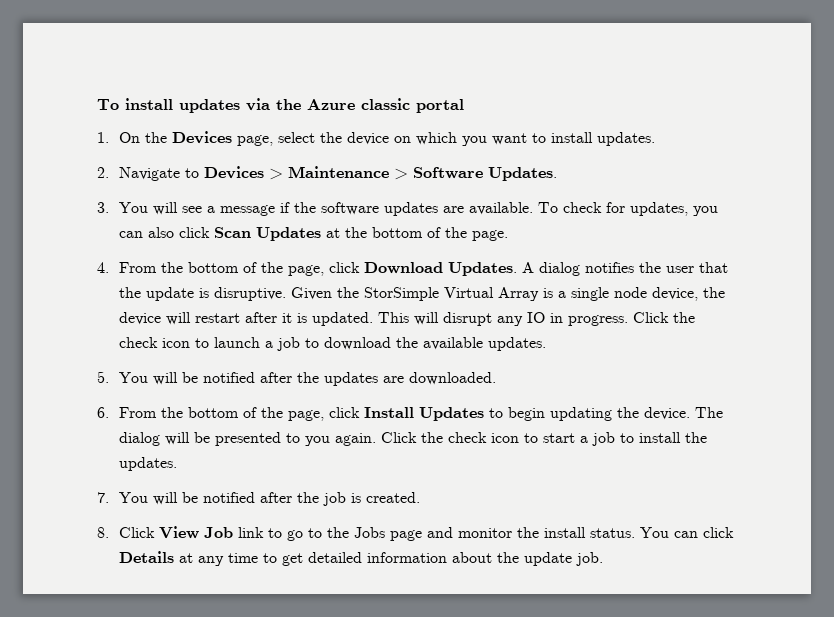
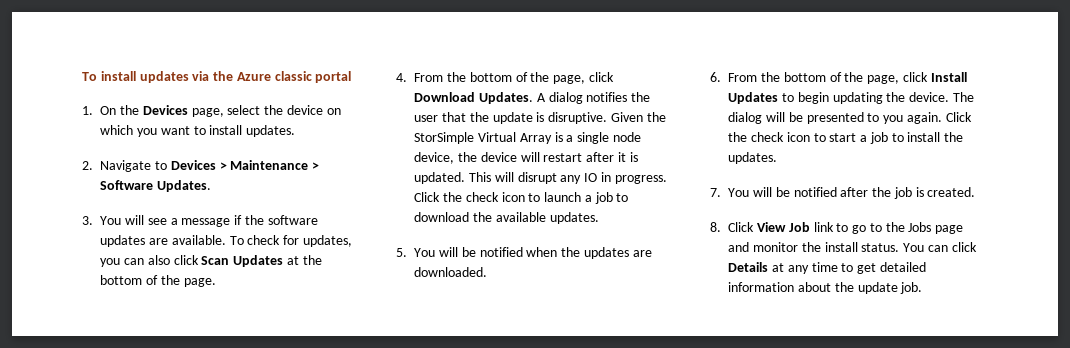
[260,372,293,383] after -> [526,247,558,257] when

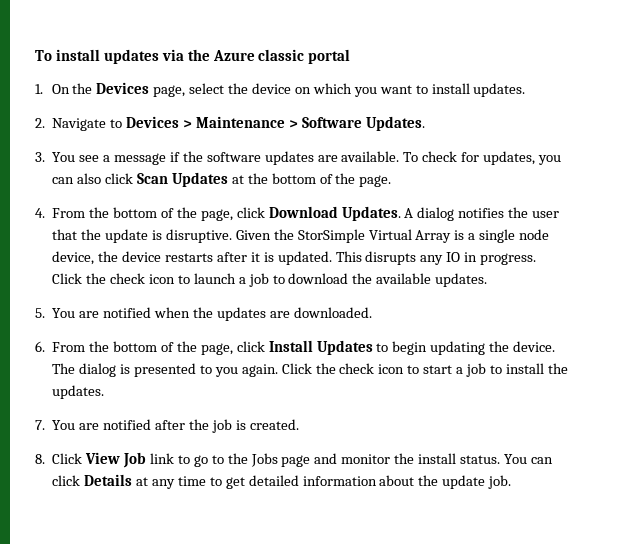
[124,215,144,225] will -> (76, 157) none
[520,152,583,162] will restart -> [164,253,213,262] restarts
[494,172,557,184] will disrupt -> [365,251,417,265] disrupts
[438,247,476,257] will be -> [79,311,100,318] are
[765,112,803,122] will be -> [120,364,131,374] is
[752,187,790,197] will be -> [79,423,100,430] are

